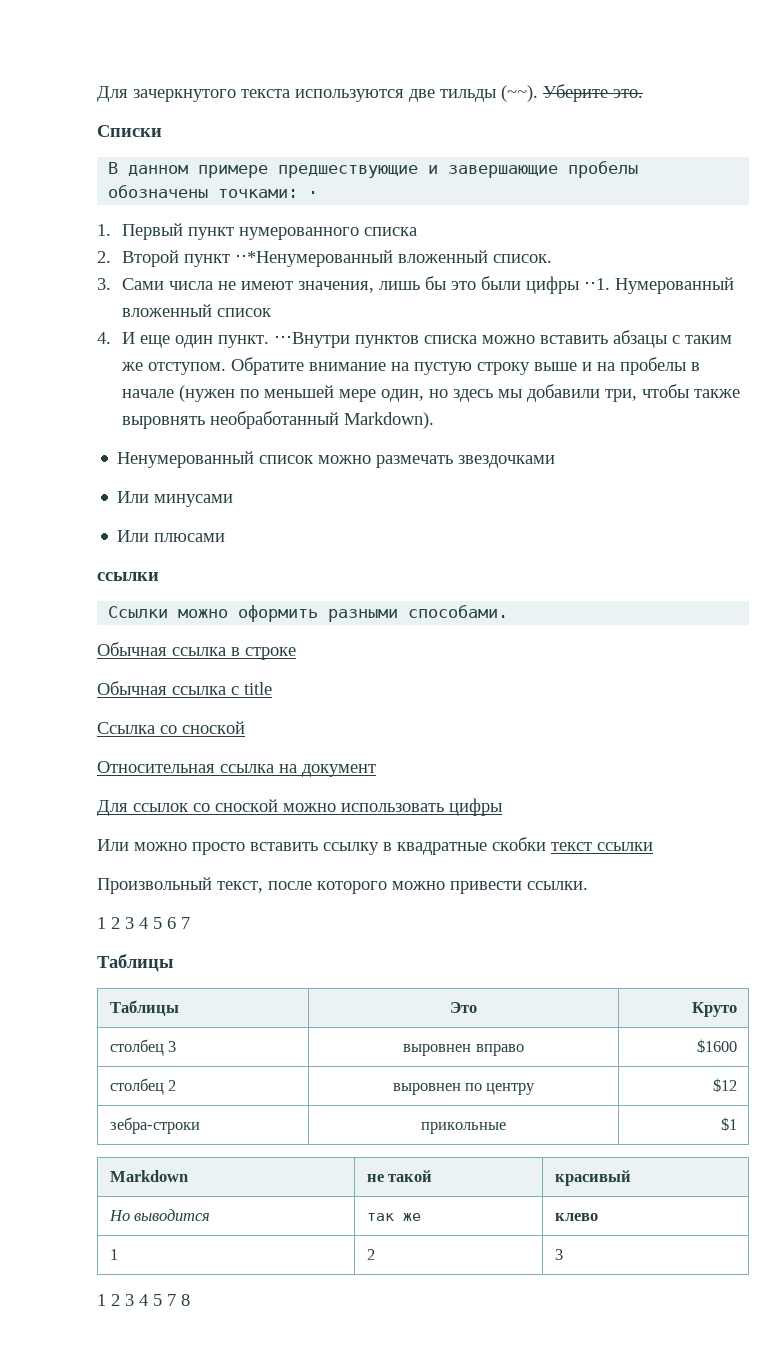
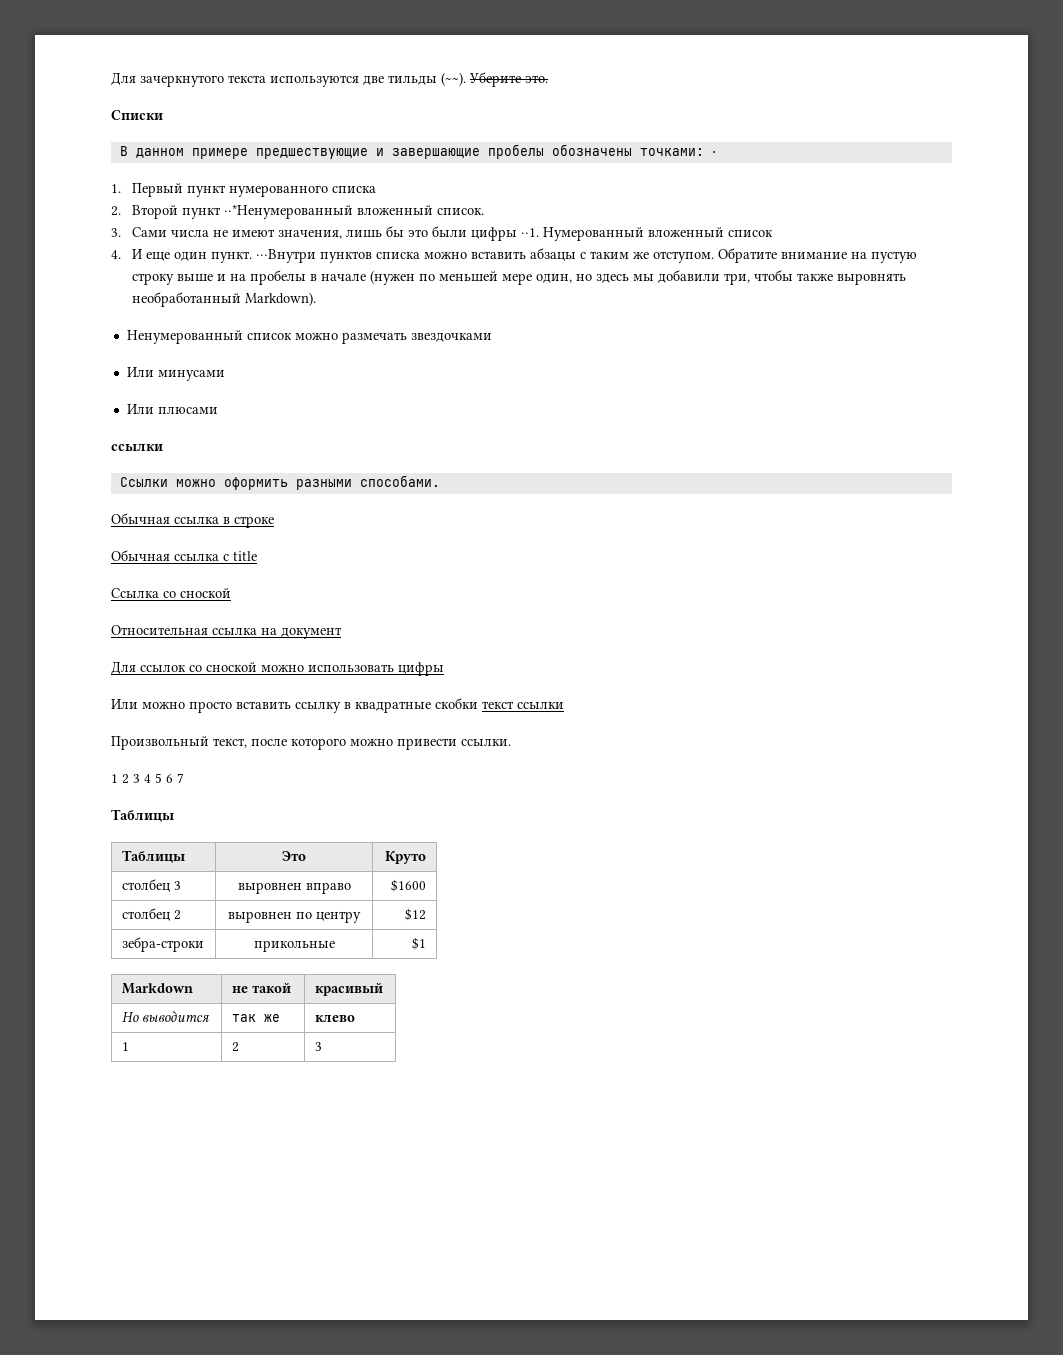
[97,1294,190,1306] // 1 2 3 4 5 7 8 -> (322, 1046) none

